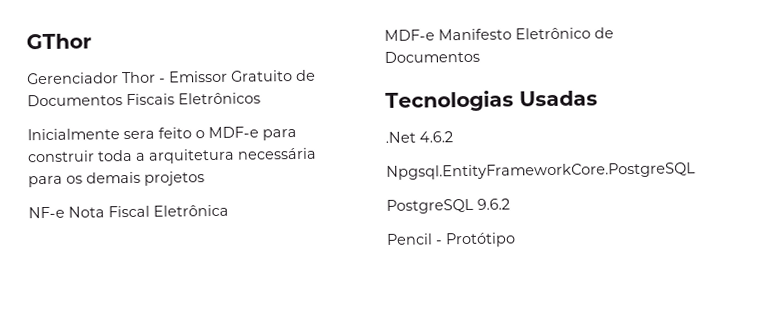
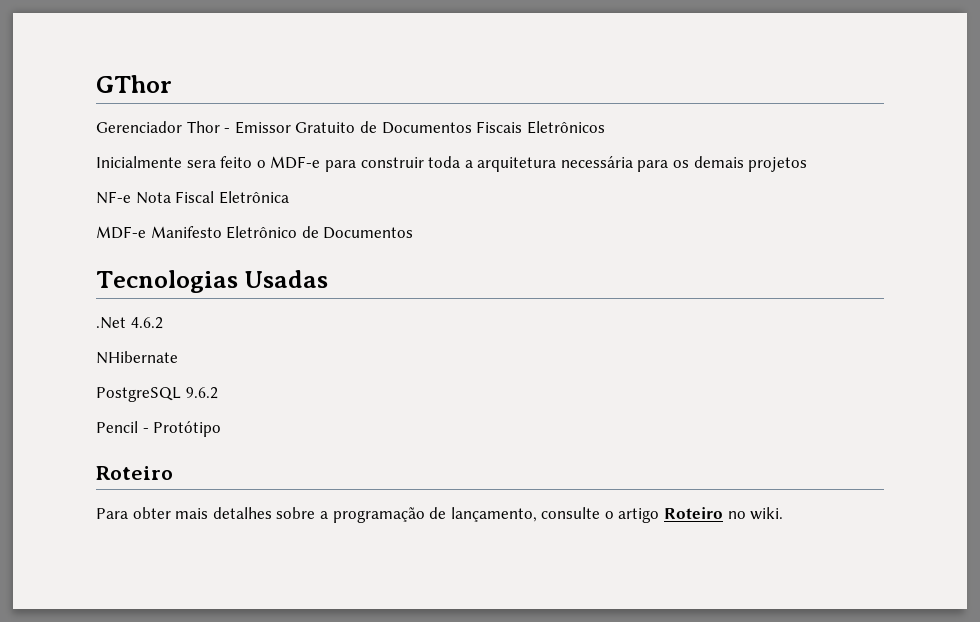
[386,162,696,180] Npgsql.EntityFrameworkCore.PostgreSQL -> [96,351,178,364] NHibernate
(516, 240) none -> [96,466,173,480] [96,507,784,523] // Roteiro // Para obter mais detalhes sobre a programação de lançamento, consulte o artigo Roteiro no wiki.

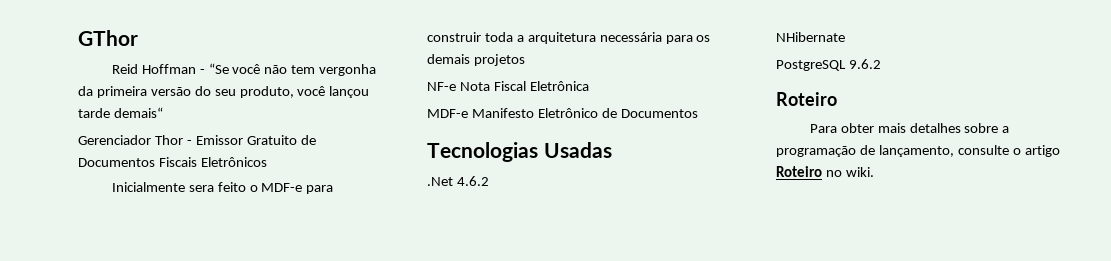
(172, 84) none -> [111,63,377,76] [78,86,370,98] [78,107,163,118] // Reid Hoffman - “Se você não tem vergonha da primeira versão do seu produto, você lançou tarde demais“
[96,421,222,437] // Pencil - Protótipo -> (881, 64) none

